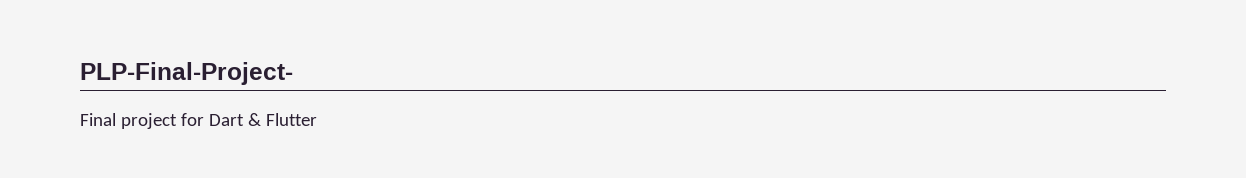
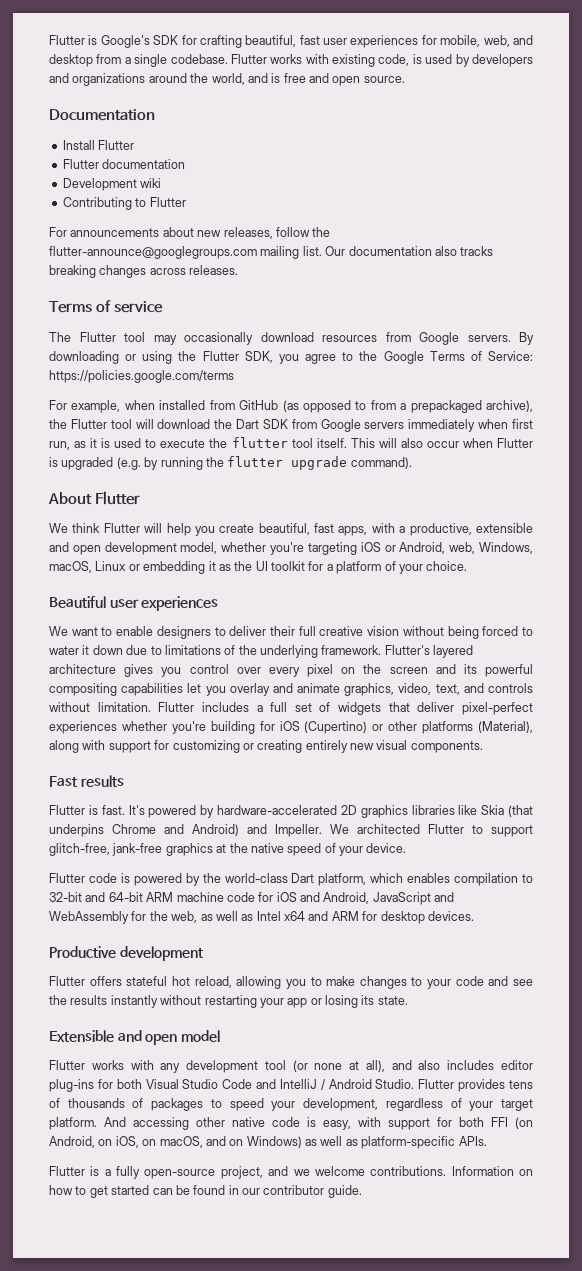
[80,62,293,85] [80,113,317,129] PLP-Final-Project- // Final project for Dart & Flutter -> [49,35,533,48] [49,54,533,67] [49,73,405,86] [49,109,155,121] [62,140,135,150] [62,159,186,169] [62,178,162,191] [62,197,186,210] [49,227,331,239] [49,246,494,259] [49,265,239,278] [49,300,164,313] [49,332,534,345] [49,351,533,364] [49,370,234,383] [49,400,533,413] [49,419,533,432] [49,437,533,450] [49,456,412,470] [48,491,141,505] [49,523,533,536] [49,542,533,555] [49,561,468,574] [49,596,219,611] [49,626,533,639] [49,645,474,658] [49,664,534,677] [49,683,533,696] [49,702,533,715] [49,721,533,734] [49,740,483,753] [49,775,124,787] [49,805,533,818] [49,824,533,837] [49,843,407,856] [49,873,533,886] [49,892,455,905] [49,911,474,924] [49,946,203,961] [49,976,534,989] [49,995,408,1008] [49,1030,220,1045] [49,1060,533,1073] [49,1079,534,1092] [49,1098,533,1111] [49,1117,533,1130] [49,1136,487,1149] [49,1166,533,1179] [49,1185,362,1198] Flutter is Google's SDK for crafting beautiful, fast user experiences for mobile, web, and desktop from a single codebase. Flutter works with existing code, is used by developers and organizations around the world, and is free and open source. // Documentation // Install Flutter // Flutter documentation // Development wiki // Contributing to Flutter // For announcements about new releases, follow the flutter-announce@googlegroups.com mailing list. Our documentation also tracks breaking changes across releases. // Terms of service // The Flutter tool may occasionally download resources from Google servers. By downloading or using the Flutter SDK, you agree to the Google Terms of Service: https://policies.google.com/terms // For example, when installed from GitHub (as opposed to from a prepackaged archive), the Flutter tool will download the Dart SDK from Google servers immediately when first run, as it is used to execute the flutter tool itself. This will also occur when Flutter is upgraded (e.g. by running the flutter upgrade command). // About Flutter // We think Flutter will help you create beautiful, fast apps, with a productive, extensible and open development model, whether you're targeting iOS or Android, web, Windows, macOS, Linux or embedding it as the UI toolkit for a platform of your choice. // Beautiful user experiences // We want to enable designers to deliver their full creative vision without being forced to water it down due to limitations of the underlying framework. Flutter's layered architecture gives you control over every pixel on the screen and its powerful compositing capabilities let you overlay and animate graphics, video, text, and controls without limitation. Flutter includes a full set of widgets that deliver pixel-perfect experiences whether you're building for iOS (Cupertino) or other platforms (Material), along with support for customizing or creating entirely new visual components. // Fast results // Flutter is fast. It's powered by hardware-accelerated 2D graphics libraries like Skia (that underpins Chrome and Android) and Impeller. We architected Flutter to support glitch-free, jank-free graphics at the native speed of your device. // Flutter code is powered by the world-class Dart platform, which enables compilation to 32-bit and 64-bit ARM machine code for iOS and Android, JavaScript and WebAssembly for the web, as well as Intel x64 and ARM for desktop devices. // Productive development // Flutter offers stateful hot reload, allowing you to make changes to your code and see the results instantly without restarting your app or losing its state. // Extensible and open model // Flutter works with any development tool (or none at all), and also includes editor plug-ins for both Visual Studio Code and IntelliJ / Android Studio. Flutter provides tens of thousands of packages to speed your development, regardless of your target platform. And accessing other native code is easy, with support for both FFI (on Android, on iOS, on macOS, and on Windows) as well as platform-specific APIs. // Flutter is a fully open-source project, and we welcome contributions. Information on how to get started can be found in our contributor guide.

